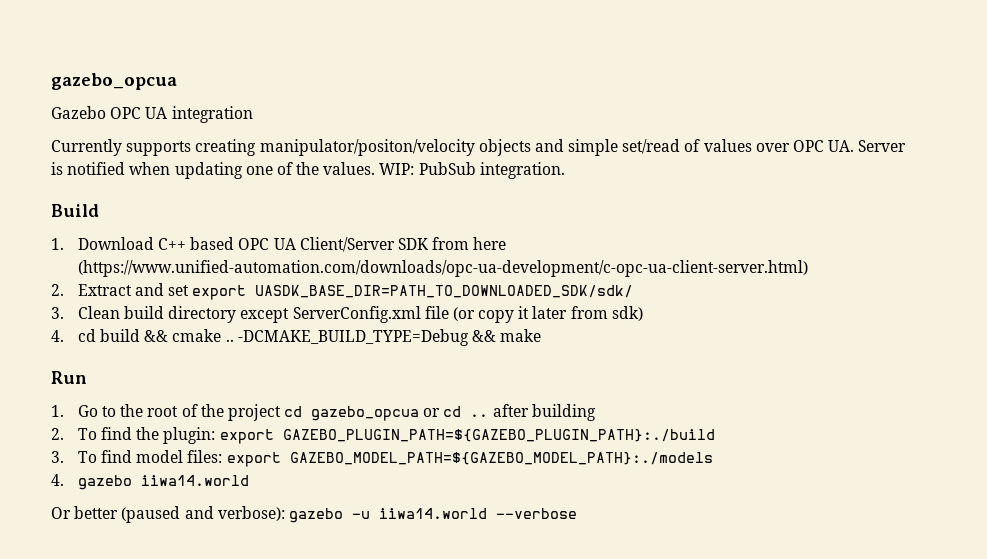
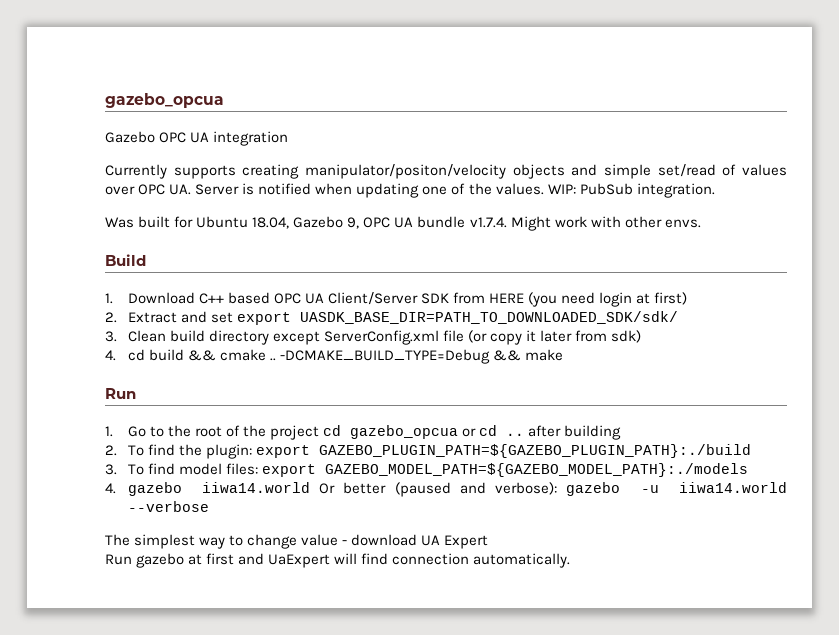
(565, 170) none -> [105,216,701,231] // Was built for Ubuntu 18.04, Gazebo 9, OPC UA bundle v1.7.4. Might work with other envs.
[473,237,507,250] [77,260,808,277] here (https://www.unified-automation.com/downloads/opc-ua-development/c-opc-ua-client-server.html) -> [489,292,688,307] HERE (you need login at first)
(249, 480) // -> (311, 487) none
(577, 513) none -> [105,534,489,549] [105,553,571,568] // The simplest way to change value - download UA Expert // Run gazebo at first and UaExpert will find connection automatically.

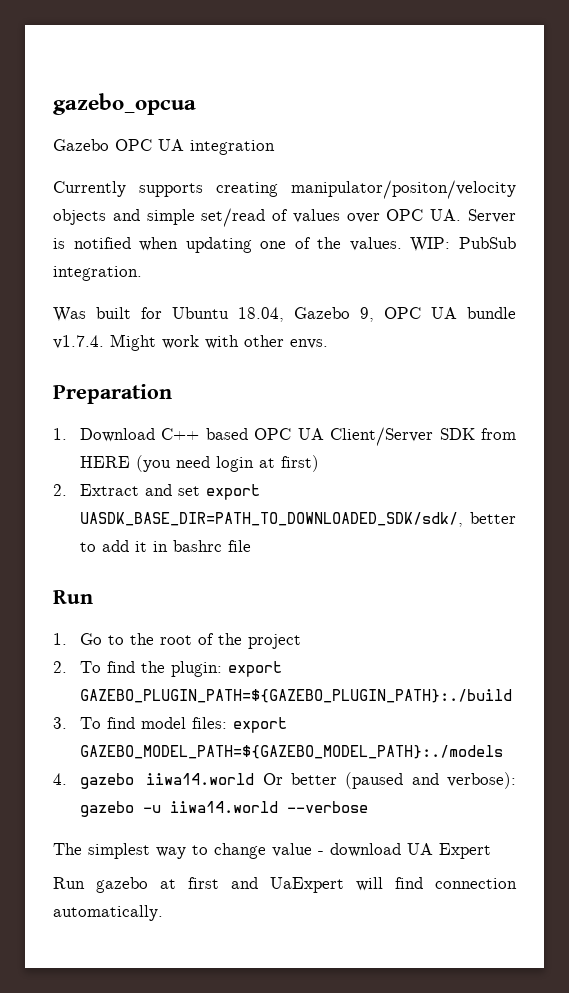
[105,254,146,266] Build -> [53,384,172,404] Preparation
[299,311,678,324] [105,330,642,345] [105,349,564,364] UASDK_BASE_DIR=PATH_TO_DOWNLOADED_SDK/sdk/ // 3. Clean build directory except ServerConfig.xml file (or copy it later from sdk) // 4. cd build && cmake .. -DCMAKE_BUILD_TYPE=Debug && make -> [79,512,516,527] [79,540,251,552] UASDK_BASE_DIR=PATH_TO_DOWNLOADED_SDK/sdk/, better to add it in bashrc file
[323,425,622,440] cd gazebo_opcua or cd .. after building -> (301, 641) none

